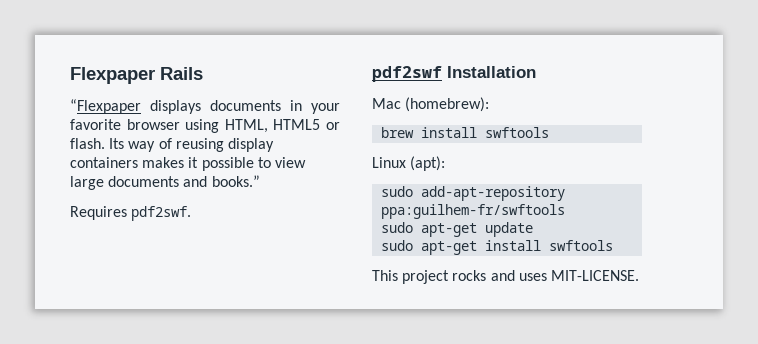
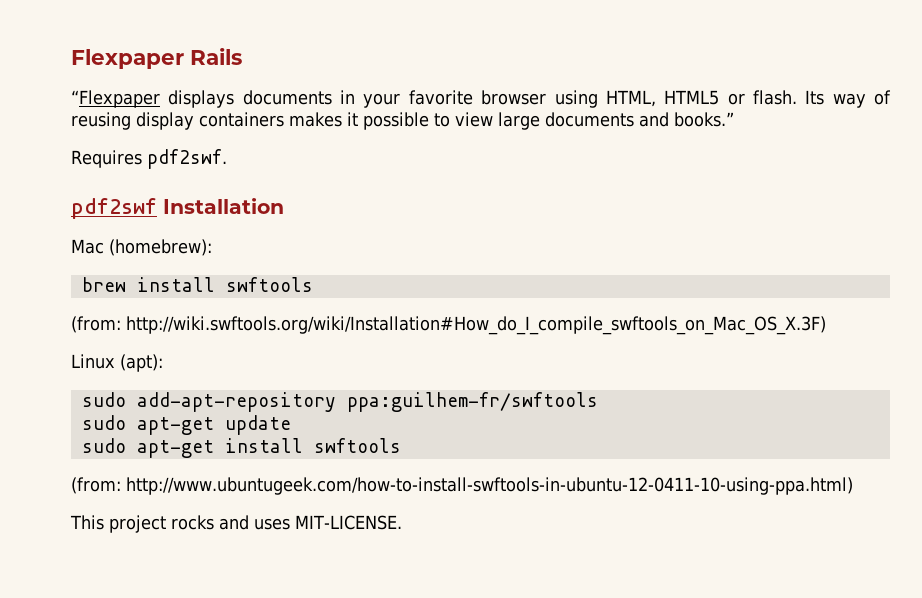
(550, 132) none -> [71,316,826,335] // (from: http://wiki.swftools.org/wiki/Installation#How_do_I_compile_swftools_on_Mac_OS_X.3F)
(614, 245) none -> [71,477,853,495] // (from: http://www.ubuntugeek.com/how-to-install-swftools-in-ubuntu-12-0411-10-using-ppa.html)

